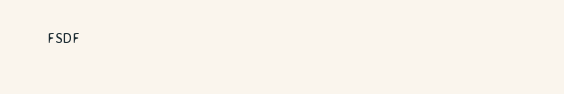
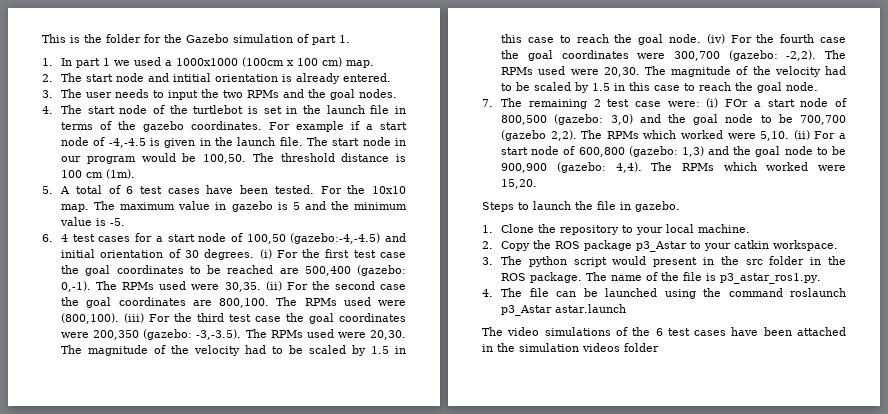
[47,33,80,43] FSDF -> [42,34,350,45] [42,57,375,68] [42,73,392,84] [42,89,398,100] [42,105,406,114] [61,121,408,132] [61,137,406,148] [61,153,406,164] [61,169,136,179] [42,185,407,194] [61,201,407,212] [60,217,126,226] [42,233,407,244] [61,249,406,260] [61,265,406,276] [61,281,406,292] [61,297,406,308] [61,313,407,324] [61,329,406,340] [61,345,406,356] [501,34,846,45] [501,50,846,61] [501,66,846,77] [501,82,819,93] [482,98,847,109] [501,114,846,125] [501,130,846,141] [501,146,846,157] [501,162,846,173] [501,179,538,189] [482,201,680,212] [482,224,751,235] [482,240,839,252] [482,256,846,267] [501,272,822,284] [482,288,846,299] [501,304,627,316] [482,327,847,336] [482,343,659,352] This is the folder for the Gazebo simulation of part 1. // 1. In part 1 we used a 1000x1000 (100cm x 100 cm) map. // 2. The start node and intitial orientation is already entered. // 3. The user needs to input the two RPMs and the goal nodes. // 4. The start node of the turtlebot is set in the launch file in terms of the gazebo coordinates. For example if a start node of -4,-4.5 is given in the launch file. The start node in our program would be 100,50. The threshold distance is 100 cm (1m). // 5. A total of 6 test cases have been tested. For the 10x10 map. The maximum value in gazebo is 5 and the minimum value is -5. // 6. 4 test cases for a start node of 100,50 (gazebo:-4,-4.5) and initial orientation of 30 degrees. (i) For the first test case the goal coordinates to be reached are 500,400 (gazebo: 0,-1). The RPMs used were 30,35. (ii) For the second case the goal coordinates are 800,100. The RPMs used were (800,100). (iii) For the third test case the goal coordinates were 200,350 (gazebo: -3,-3.5). The RPMs used were 20,30. The magnitude of the velocity had to be scaled by 1.5 in this case to reach the goal node. (iv) For the fourth case the goal coordinates were 300,700 (gazebo: -2,2). The RPMs used were 20,30. The magnitude of the velocity had to be scaled by 1.5 in this case to reach the goal node. // 7. The remaining 2 test case were: (i) FOr a start node of 800,500 (gazebo: 3,0) and the goal node to be 700,700 (gazebo 2,2). The RPMs which worked were 5,10. (ii) For a start node of 600,800 (gazebo: 1,3) and the goal node to be 900,900 (gazebo: 4,4). The RPMs which worked were 15,20. // Steps to launch the file in gazebo. // 1. Clone the repository to your local machine. // 2. Copy the ROS package p3_Astar to your catkin workspace. // 3. The python script would present in the src folder in the ROS package. The name of the file is p3_astar_ros1.py. // 4. The file can be launched using the command roslaunch p3_Astar astar.launch // The video simulations of the 6 test cases have been attached in the simulation videos folder

